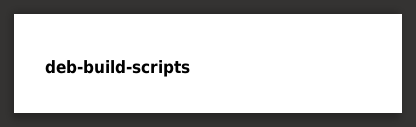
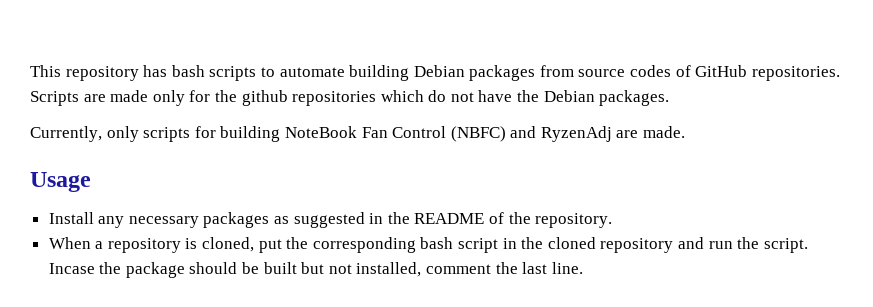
[45,60,190,77] deb-build-scripts -> [30,65,840,81] [30,90,670,106] [30,126,686,142] [30,172,91,192] [48,212,613,228] [48,237,808,253] [48,262,583,278] This repository has bash scripts to automate building Debian packages from source codes of GitHub repositories. Scripts are made only for the github repositories which do not have the Debian packages. // Currently, only scripts for building NoteBook Fan Control (NBFC) and RyzenAdj are made. // Usage // Install any necessary packages as suggested in the README of the repository. // When a repository is cloned, put the corresponding bash script in the cloned repository and run the script. Incase the package should be built but not installed, comment the last line.

